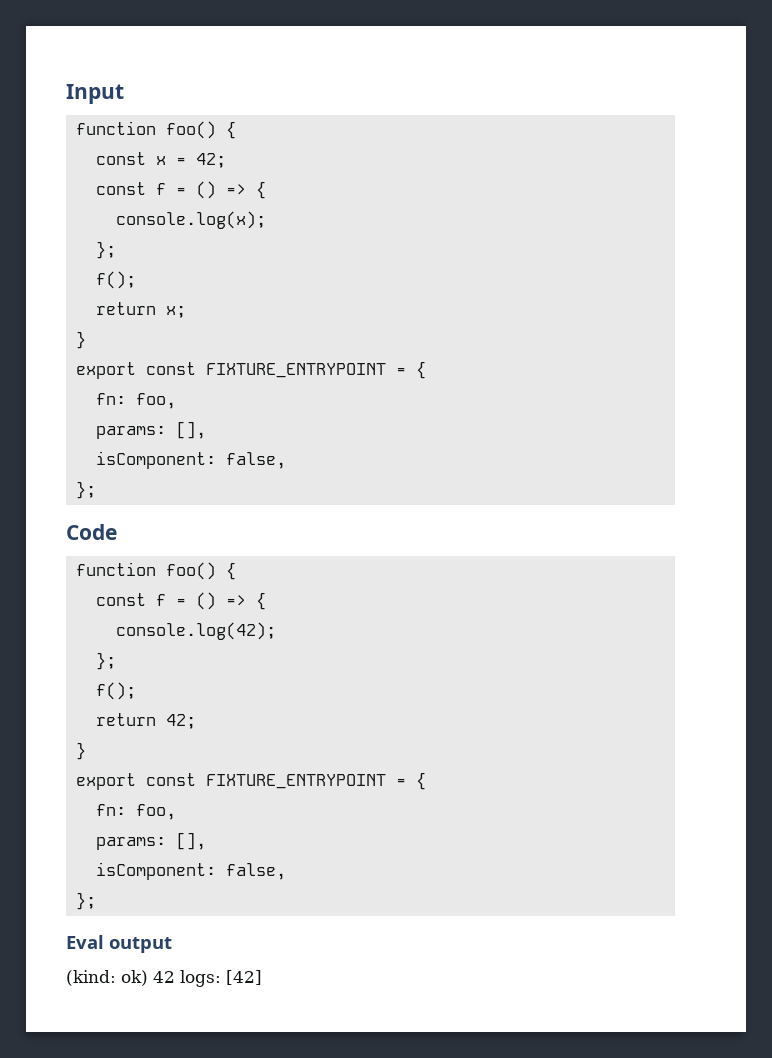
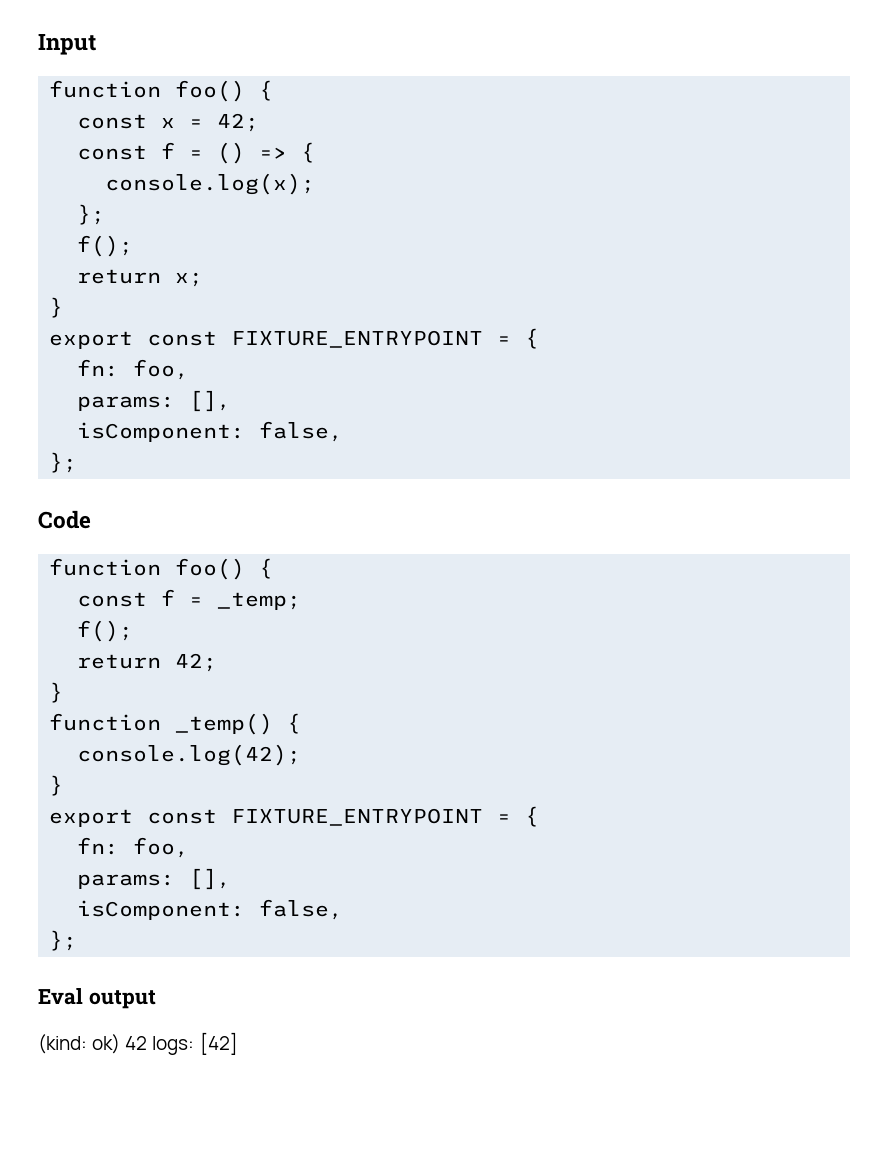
[195,592,266,610] [115,622,276,640] [95,652,116,670] () => { // console.log(42); // }; -> [217,592,302,610] _temp;
(86, 751) none -> [49,713,302,735] [77,744,302,766] [49,775,64,796] // function _temp() { // console.log(42); // }

